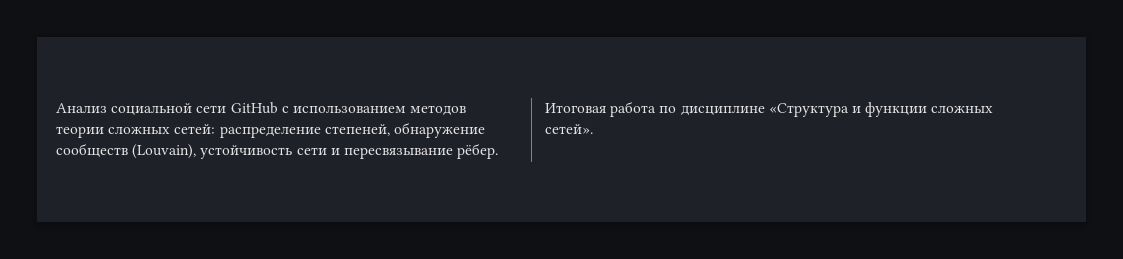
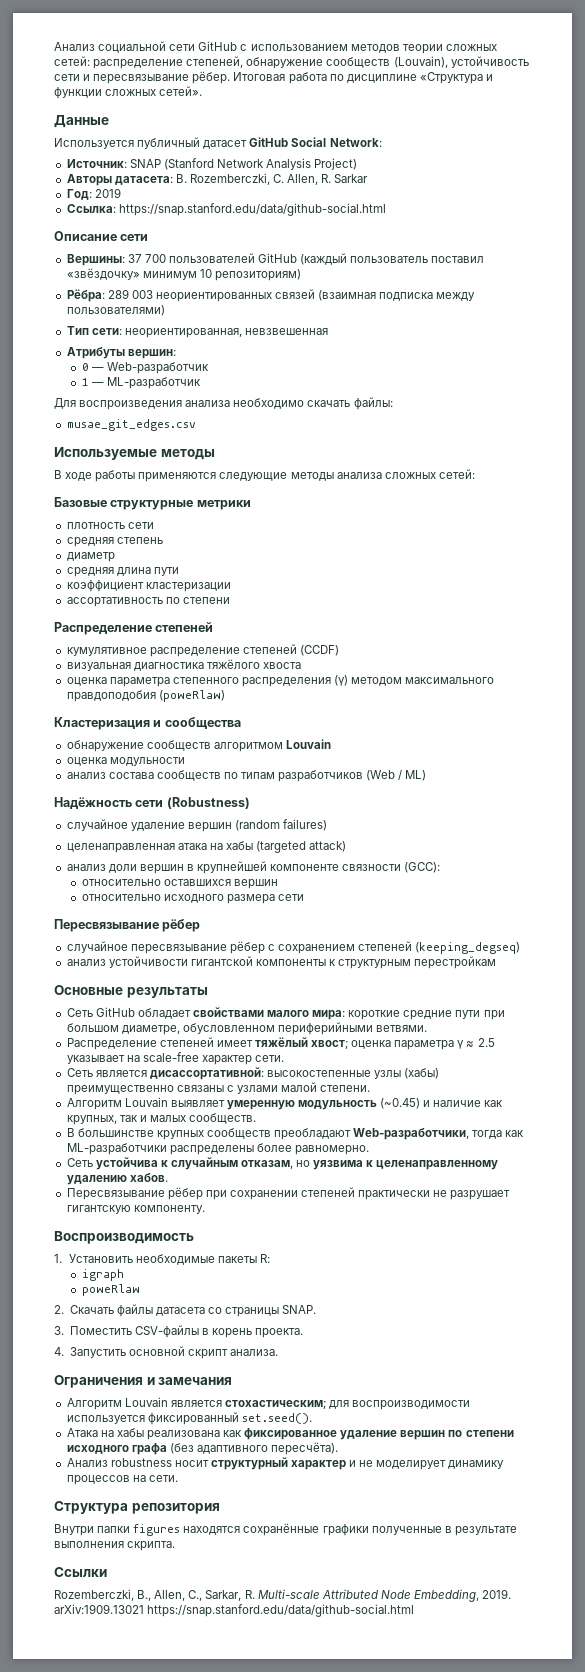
(593, 129) none -> [54,115,109,128] [54,137,382,149] [66,158,358,170] [66,173,369,186] [66,188,121,200] [66,203,386,216] [54,231,149,241] [66,253,485,266] [66,268,301,281] [66,289,476,302] [66,305,165,316] [66,326,328,338] [66,347,176,359] [81,362,209,374] [81,377,201,389] [54,397,393,410] [66,419,196,431] [54,447,215,460] [54,469,475,482] [54,497,251,510] [66,522,154,529] [66,537,163,547] [66,552,115,562] [66,567,179,577] [66,580,231,592] [66,597,230,607] [54,622,214,635] [66,644,339,657] [66,659,301,671] [66,675,495,687] [66,690,225,702] [54,717,241,730] [66,739,331,752] [66,757,185,766] [66,770,427,782] [54,797,250,809] [66,819,328,832] [66,841,347,853] [66,861,441,874] [81,879,278,889] [81,894,305,904] [54,919,201,932] [66,941,521,954] [66,956,497,969] [54,985,208,998] [66,1007,505,1020] [66,1022,428,1035] [66,1037,495,1050] [66,1052,285,1065] [66,1067,440,1080] [66,1082,371,1095] [66,1097,504,1110] [66,1113,257,1125] [66,1128,525,1140] [66,1143,369,1155] [66,1157,499,1170] [66,1173,168,1185] [66,1187,511,1200] [66,1205,205,1214] [54,1231,194,1244] [54,1254,271,1265] [81,1269,124,1281] [81,1284,140,1296] [54,1304,317,1317] [54,1325,304,1338] [54,1346,279,1359] [54,1375,233,1388] [66,1397,471,1410] [66,1412,312,1425] [66,1428,514,1440] [66,1442,339,1455] [66,1457,505,1470] [66,1475,178,1485] [54,1501,220,1514] [54,1523,517,1536] [54,1541,176,1551] [54,1567,107,1577] [54,1589,512,1602] [54,1604,415,1617] // Данные // Используется публичный датасет GitHub Social Network: // Источник: SNAP (Stanford Network Analysis Project) // Авторы датасета: B. Rozemberczki, C. Allen, R. Sarkar // Год: 2019 // Ссылка: https://snap.stanford.edu/data/github-social.html // Описание сети // Вершины: 37 700 пользователей GitHub (каждый пользователь поставил «звёздочку» минимум 10 репозиториям) // Рёбра: 289 003 неориентированных связей (взаимная подписка между пользователями) // Тип сети: неориентированная, невзвешенная // Атрибуты вершин: // 0 — Web-разработчик // 1 — ML-разработчик // Для воспроизведения анализа необходимо скачать файлы: // musae_git_edges.csv // Используемые методы // В ходе работы применяются следующие методы анализа сложных сетей: // Базовые структурные метрики // плотность сети // средняя степень // диаметр // средняя длина пути // коэффициент кластеризации // ассортативность по степени // Распределение степеней // кумулятивное распределение степеней (CCDF) // визуальная диагностика тяжёлого хвоста // оценка параметра степенного распределения (γ) методом максимального правдоподобия (poweRlaw) // Кластеризация и сообщества // обнаружение сообществ алгоритмом Louvain // оценка модульности // анализ состава сообществ по типам разработчиков (Web / ML) // Надёжность сети (Robustness) // случайное удаление вершин (random failures) // целенаправленная атака на хабы (targeted attack) // анализ доли вершин в крупнейшей компоненте связности (GCC): // относительно оставшихся вершин // относительно исходного размера сети // Пересвязывание рёбер // случайное пересвязывание рёбер с сохранением степеней (keeping_degseq) // анализ устойчивости гигантской компоненты к структурным перестройкам // Основные результаты // Сеть GitHub обладает свойствами малого мира: короткие средние пути при большом диаметре, обусловленном периферийными ветвями. // Распределение степеней имеет тяжёлый хвост; оценка параметра γ ≈ 2.5 указывает на scale-free характер сети. // Сеть является дисассортативной: высокостепенные узлы (хабы) преимущественно связаны с узлами малой степени. // Алгоритм Louvain выявляет умеренную модульность (~0.45) и наличие как крупных, так и малых сообществ. // В большинстве крупных сообществ преобладают Web-разработчики, тогда как ML-разработчики распределены более равномерно. // Сеть устойчива к случайным отказам, но уязвима к целенаправленному удалению хабов. // Пересвязывание рёбер при сохранении степеней практически не разрушает гигантскую компоненту. // Воспроизводимость // 1. Установить необходимые пакеты R: // igraph // poweRlaw // 2. Скачать файлы датасета со страницы SNAP. // 3. Поместить CSV-файлы в корень проекта. // 4. Запустить основной скрипт анализа. // Ограничения и замечания // Алгоритм Louvain является стохастическим; для воспроизводимости используется фиксированный set.seed(). // Атака на хабы реализована как фиксированное удаление вершин по степени исходного графа (без адаптивного пересчёта). // Анализ robustness носит структурный характер и не моделирует динамику процессов на сети. // Структура репозитория // Внутри папки figures находятся сохранённые графики полученные в результате выполнения скрипта. // Ссылки // Rozemberczki, B., Allen, C., Sarkar, R. Multi-scale Attributed Node Embedding, 2019. arXiv:1909.13021 https://snap.stanford.edu/data/github-social.html

